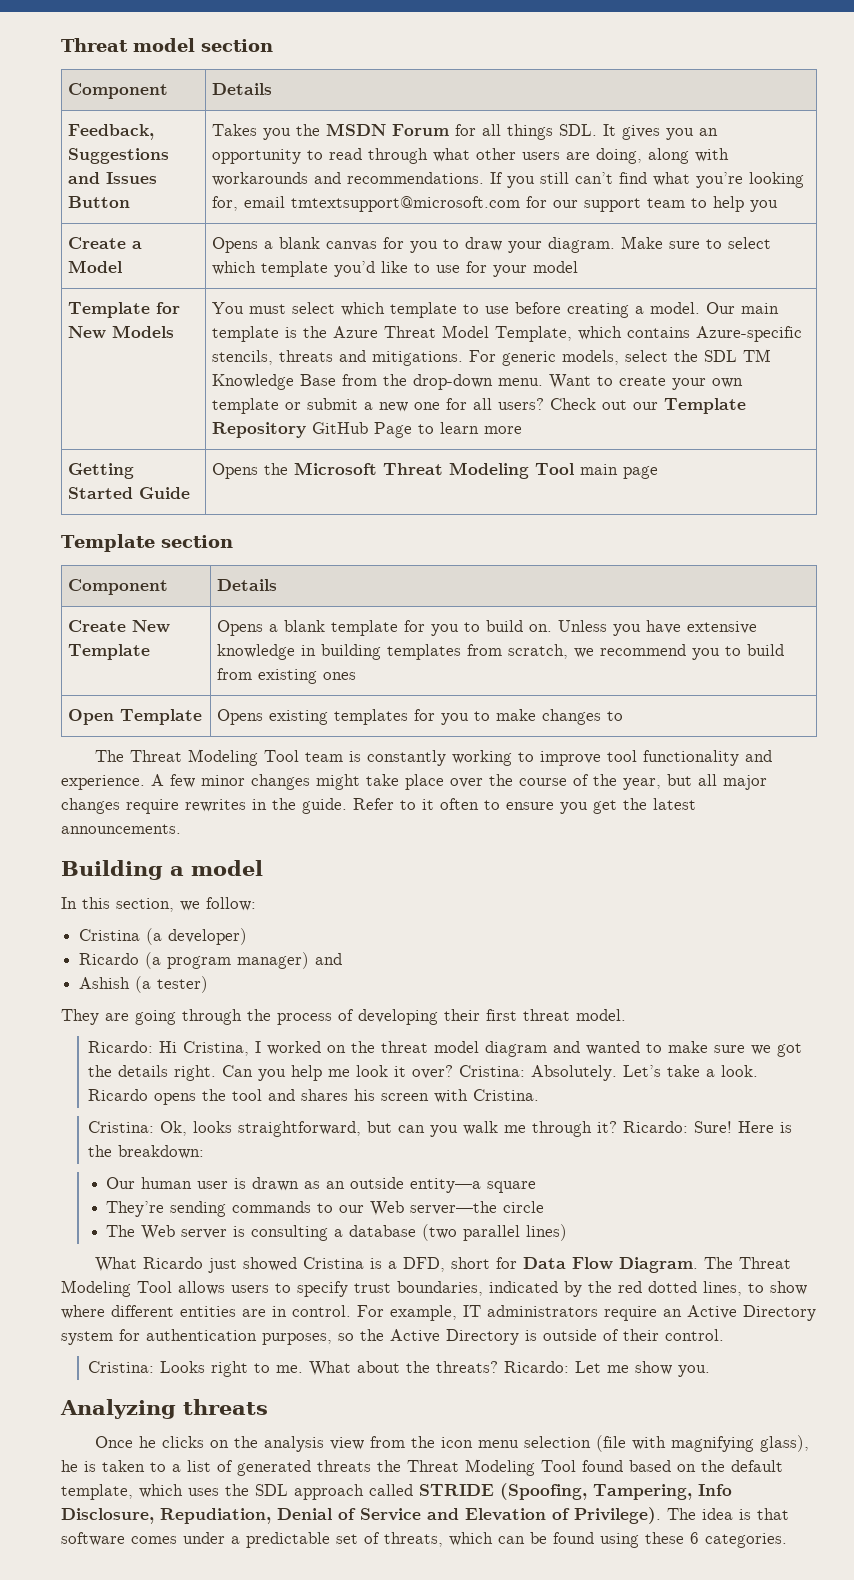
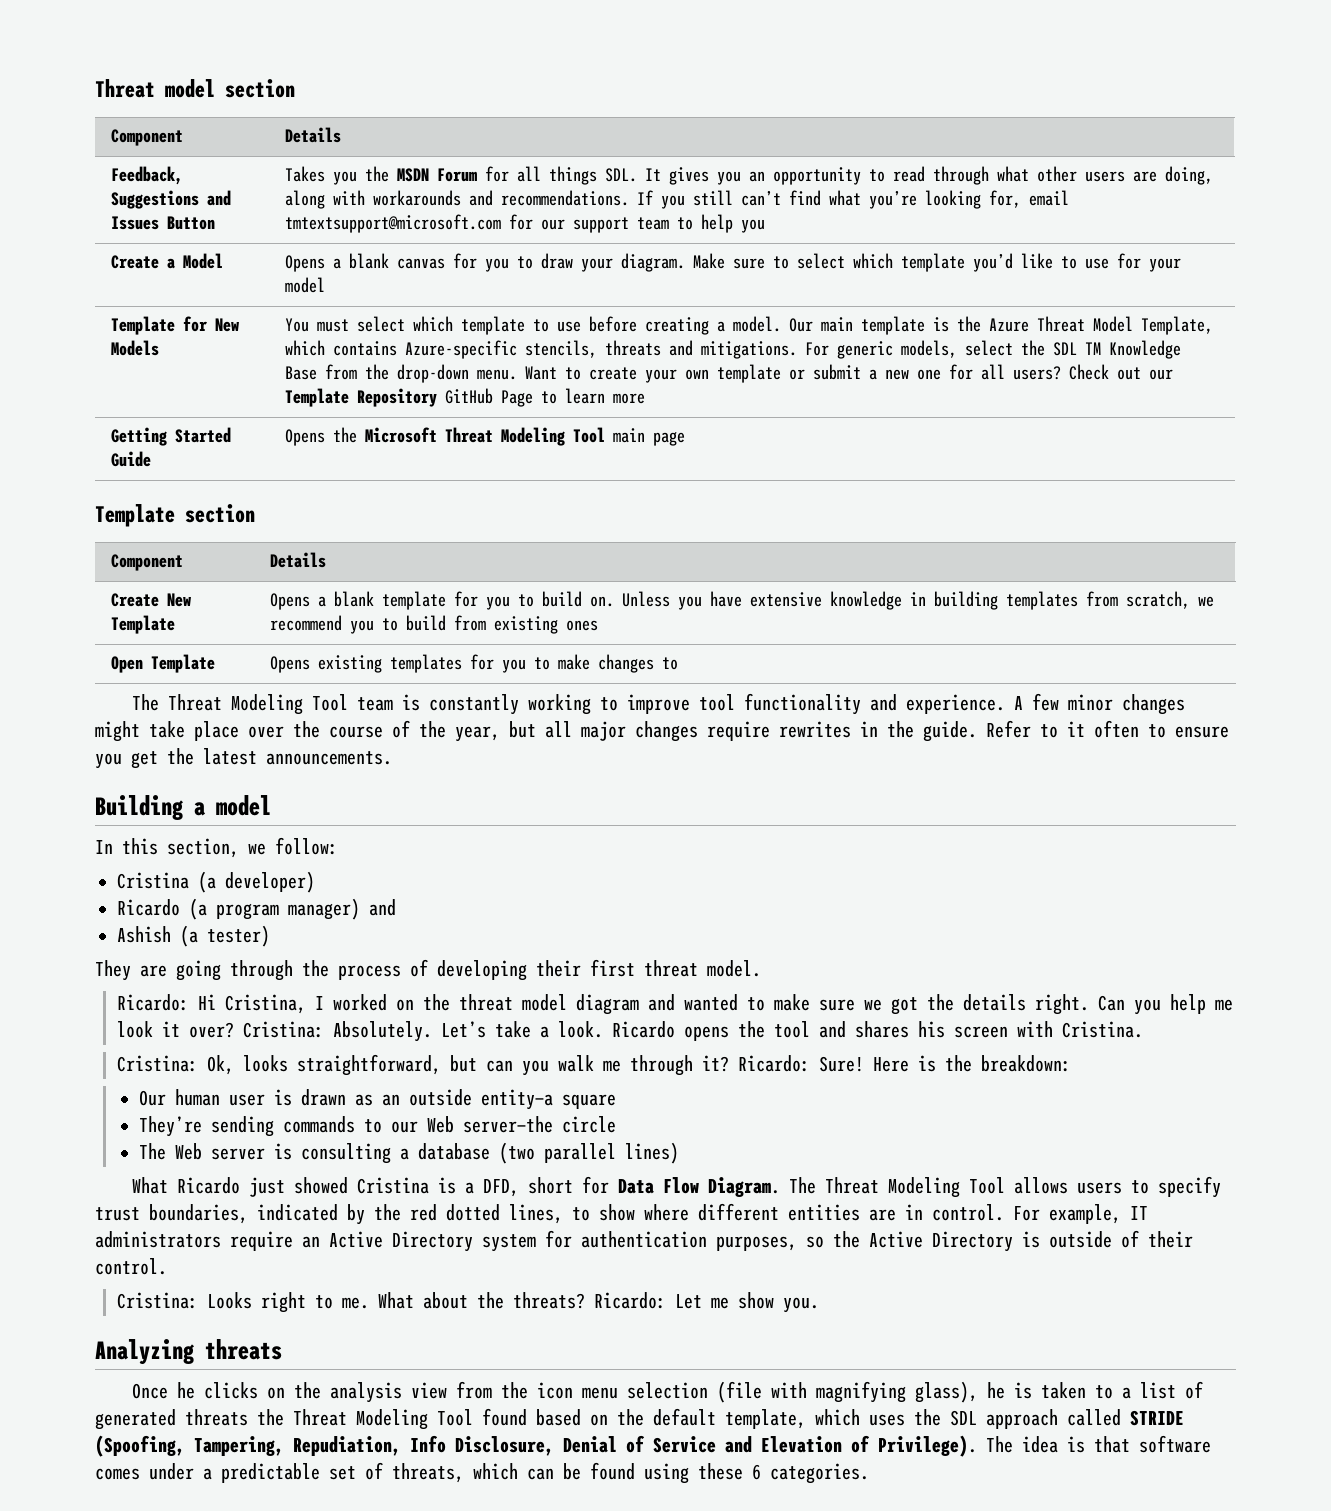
(692, 1492) none -> [293,1436,401,1456] Repudiation,
[160,1508,271,1524] Repudiation, -> (554, 1446) none

